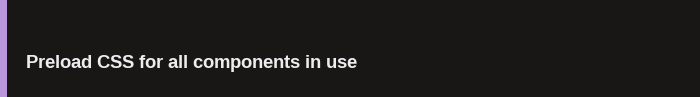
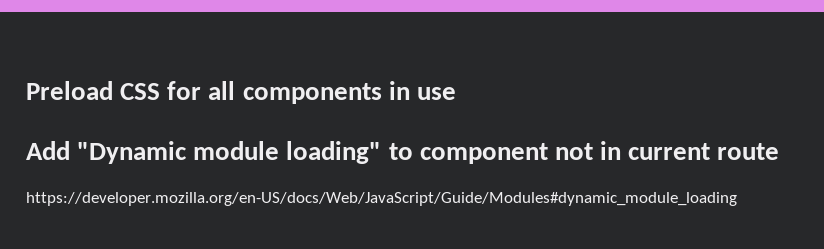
(357, 63) none -> [26,141,780,164] [26,192,737,206] // Add "Dynamic module loading" to component not in current route // https://developer.mozilla.org/en-US/docs/Web/JavaScript/Guide/Modules#dynamic_module_loading

